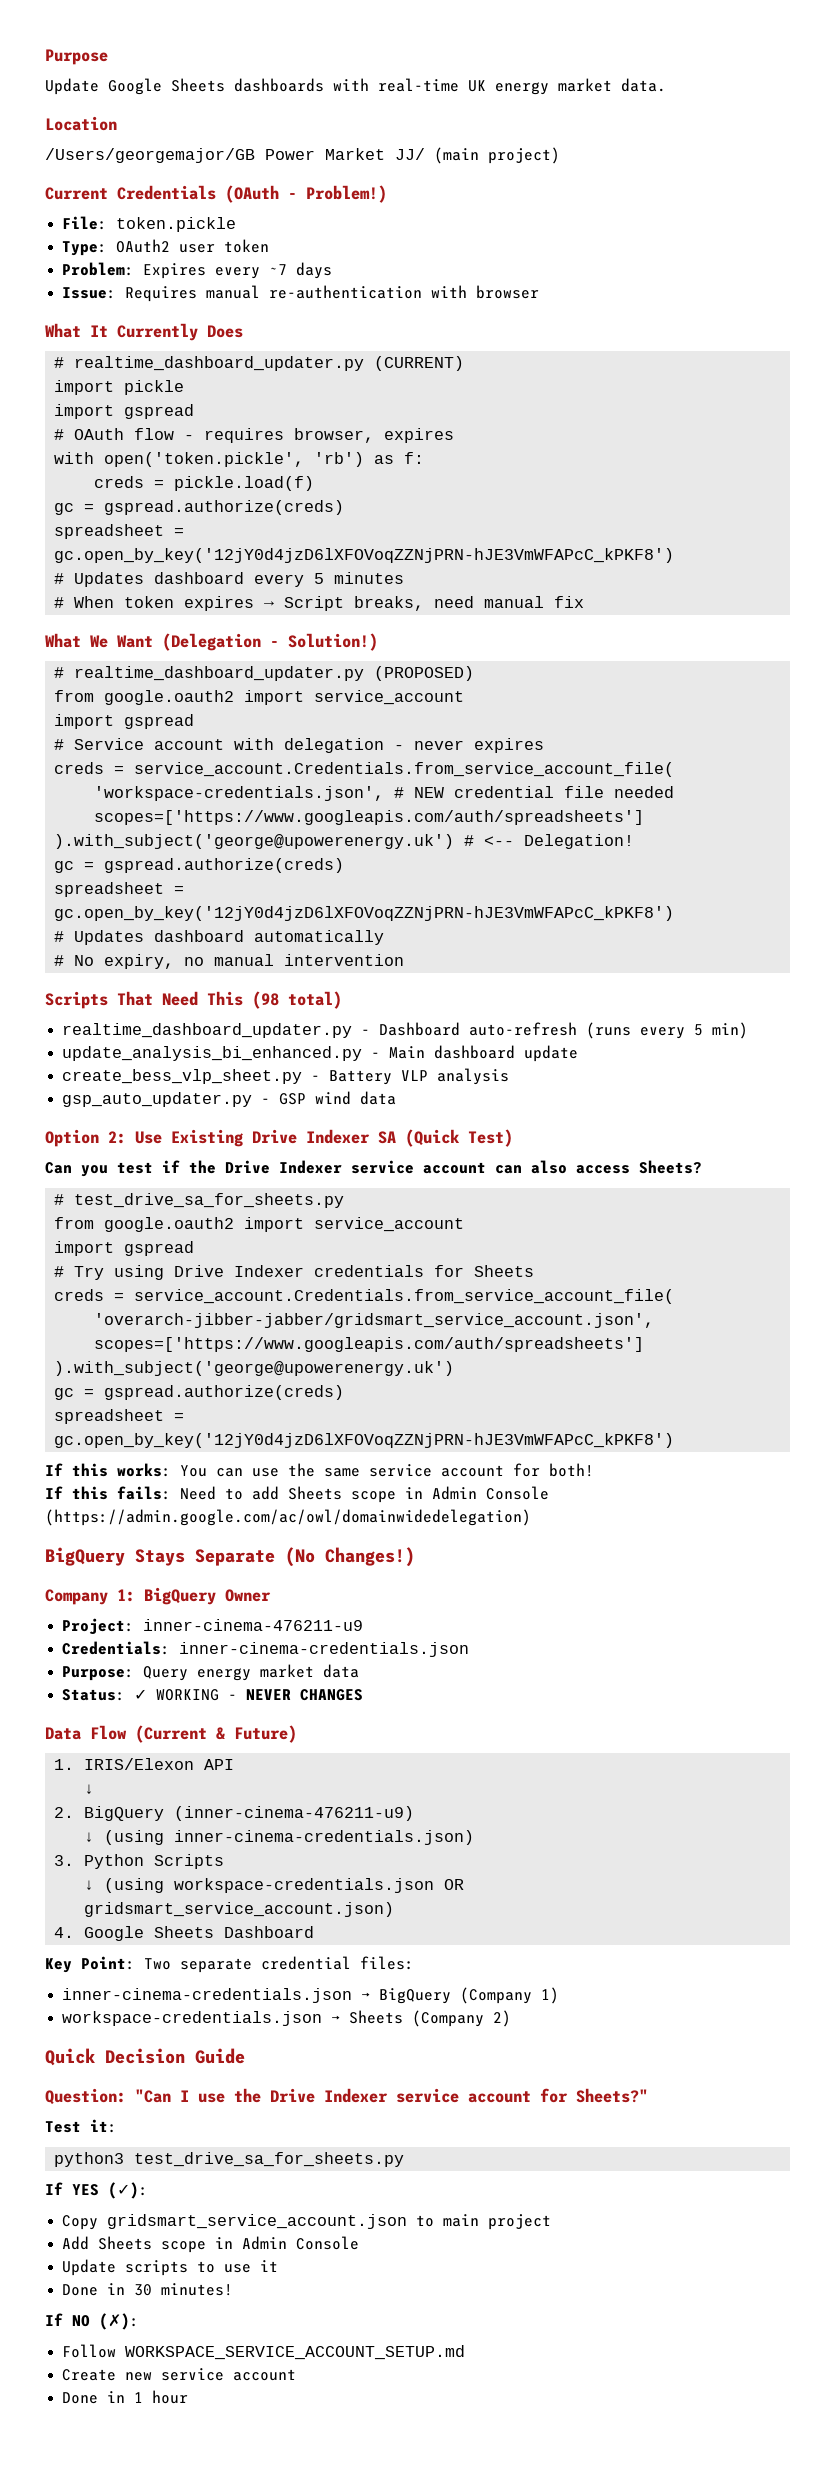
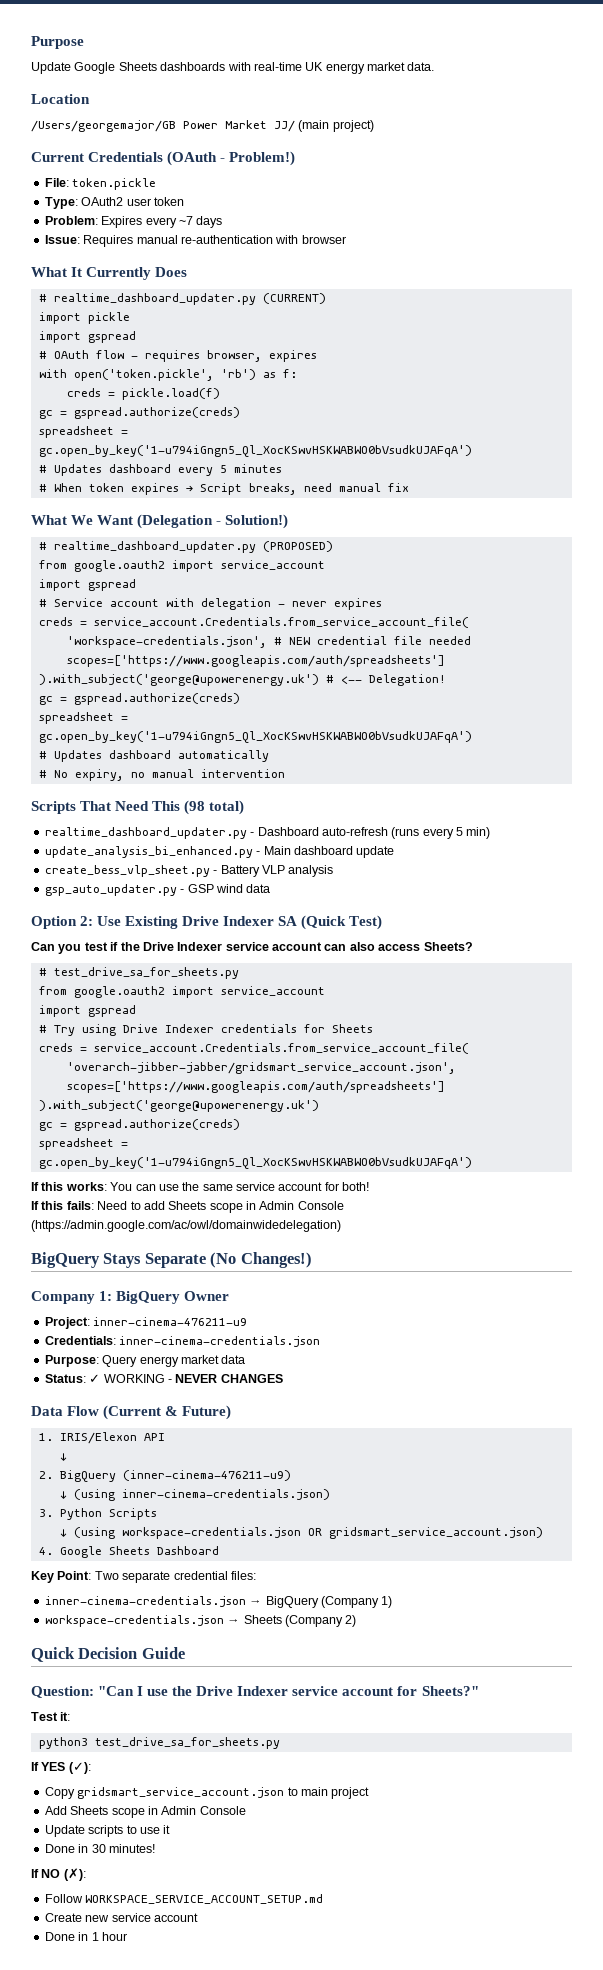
[54,548,675,563] gc.open_by_key('12jY0d4jzD6lXFOVoqZZNjPRN-hJE3VmWFAPcC_kPKF8') -> [38,445,472,457] gc.open_by_key('1-u794iGngn5_Ql_XocKSwvHSKWABWO0bVsudkUJAFqA')
[54,906,675,921] gc.open_by_key('12jY0d4jzD6lXFOVoqZZNjPRN-hJE3VmWFAPcC_kPKF8') -> [38,731,472,743] gc.open_by_key('1-u794iGngn5_Ql_XocKSwvHSKWABWO0bVsudkUJAFqA')
[54,1433,675,1448] gc.open_by_key('12jY0d4jzD6lXFOVoqZZNjPRN-hJE3VmWFAPcC_kPKF8') -> [38,1157,472,1169] gc.open_by_key('1-u794iGngn5_Ql_XocKSwvHSKWABWO0bVsudkUJAFqA')

